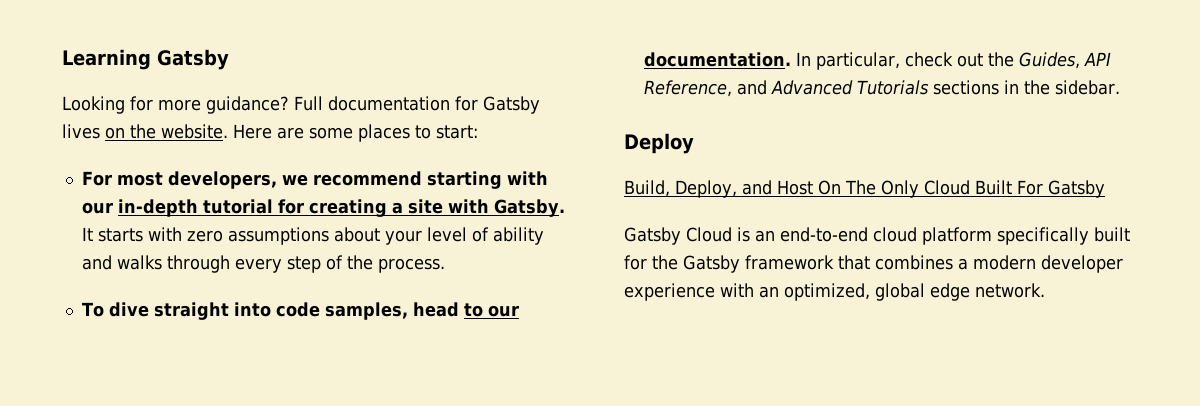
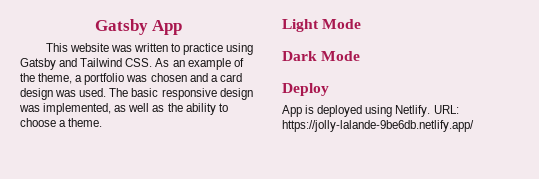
[62,49,229,70] [62,96,540,114] [62,124,478,142] [81,171,548,189] [81,199,565,217] [81,227,544,245] [81,255,445,273] [81,302,519,320] [643,52,1111,70] [643,80,1120,97] [624,133,694,154] [624,180,1105,198] [624,227,1130,245] [624,255,1123,273] [624,283,1045,301] Learning Gatsby // Looking for more guidance? Full documentation for Gatsby lives on the website. Here are some places to start: // For most developers, we recommend starting with our in-depth tutorial for creating a site with Gatsby. It starts with zero assumptions about your level of ability and walks through every step of the process. // To dive straight into code samples, head to our documentation. In particular, check out the Guides, API Reference, and Advanced Tutorials sections in the sidebar. // Deploy // Build, Deploy, and Host On The Only Cloud Built For Gatsby // Gatsby Cloud is an end-to-end cloud platform specifically built for the Gatsby framework that combines a modern developer experience with an optimized, global edge network. -> [94,19,183,35] [45,43,254,55] [20,58,244,70] [20,73,242,85] [20,88,253,100] [19,103,228,115] [20,118,103,127] [282,19,362,32] [282,51,361,61] [282,83,329,96] [282,105,459,117] [282,120,474,132] Gatsby App // This website was written to practice using Gatsby and Tailwind CSS. As an example of the theme, a portfolio was chosen and a card design was used. The basic responsive design was implemented, as well as the ability to choose a theme. // Light Mode // Dark Mode // Deploy // App is deployed using Netlify. URL: https://jolly-lalande-9be6db.netlify.app/

